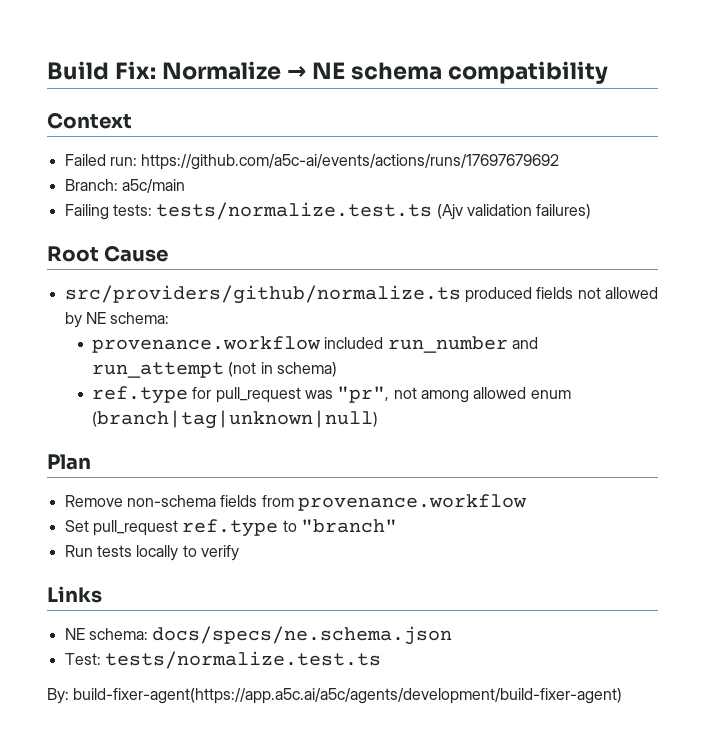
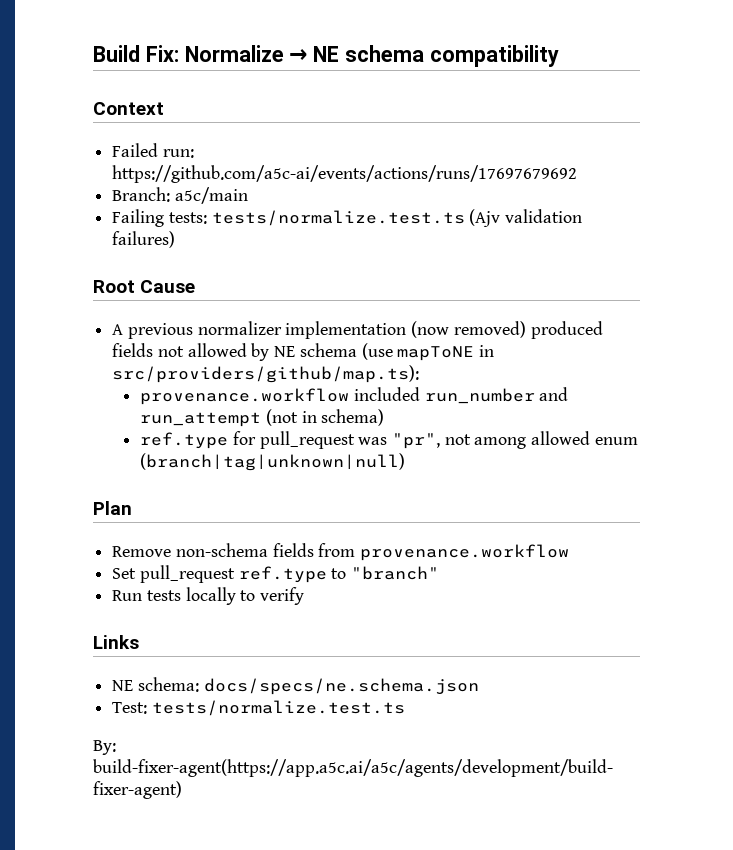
[64,285,461,304] src/providers/github/normalize.ts -> [112,321,526,339] A previous normalizer implementation (now removed)
[110,312,170,324] schema: -> [299,343,495,361] [112,365,420,383] schema (use mapToNE in src/providers/github/map.ts):

